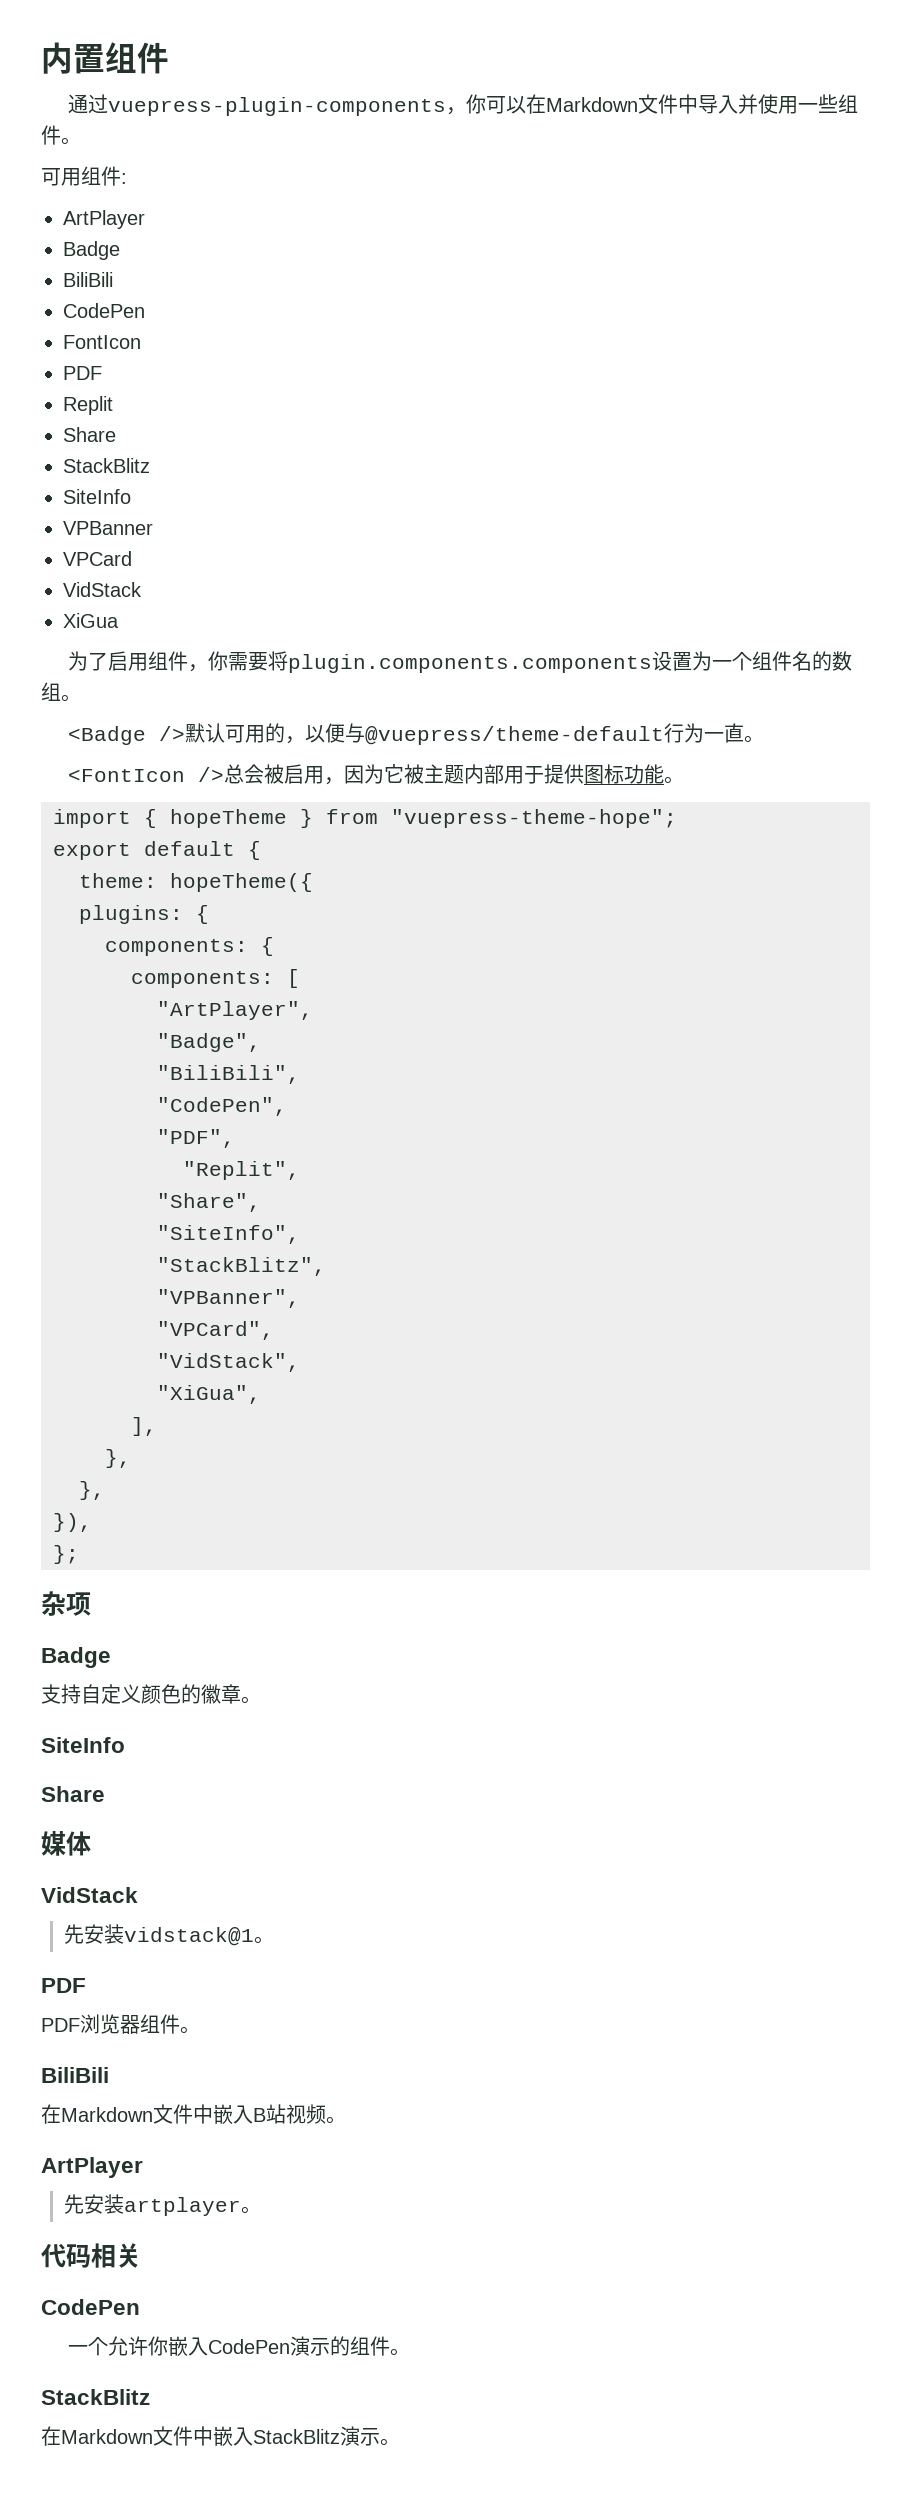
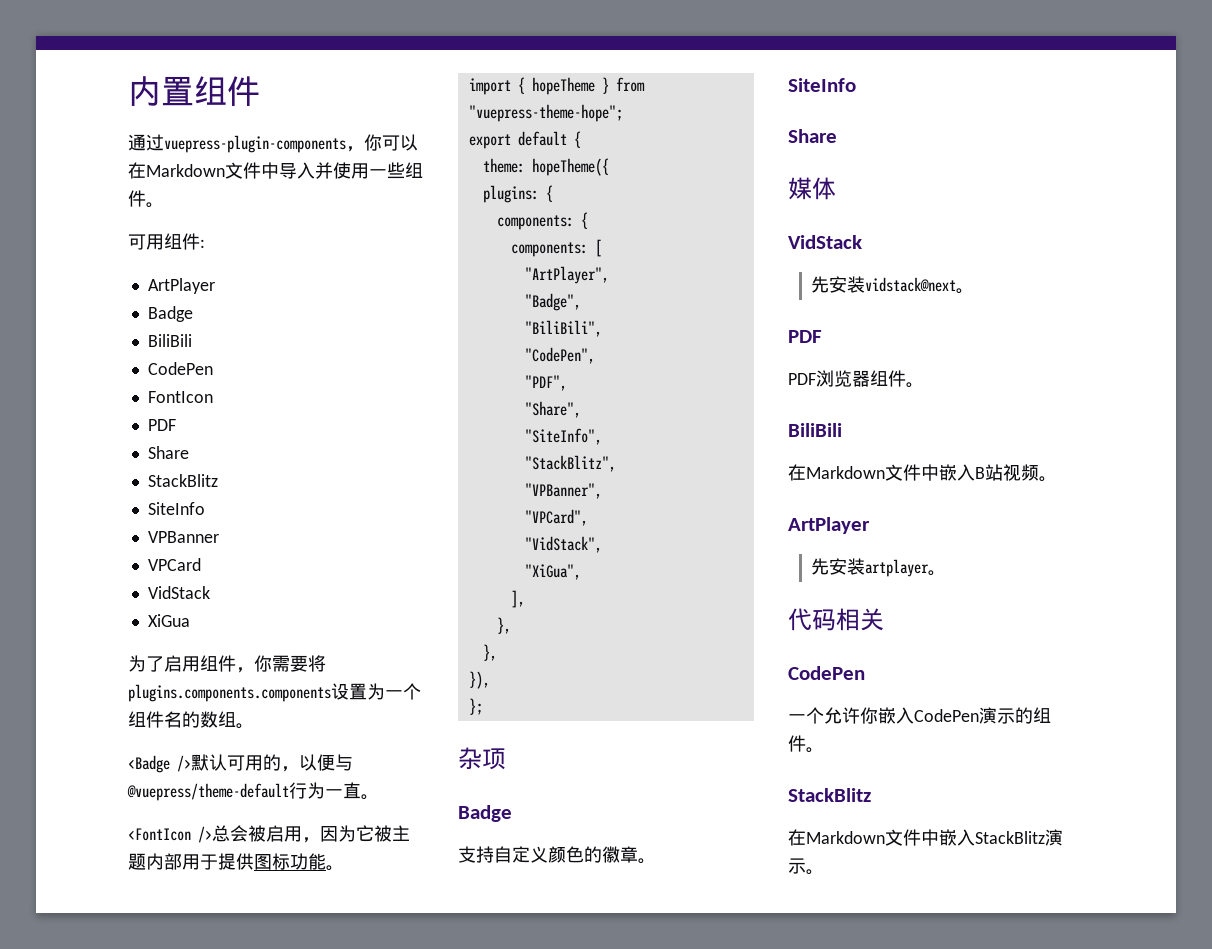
[63,396,113,415] // Replit -> (176, 425) none
[287,654,652,673] plugin.components.components -> [128,684,331,702] plugins.components.components
[183,1161,300,1180] // "Replit", -> (567, 383) none
[123,1927,254,1946] vidstack@1 -> [865,277,957,292] vidstack@next

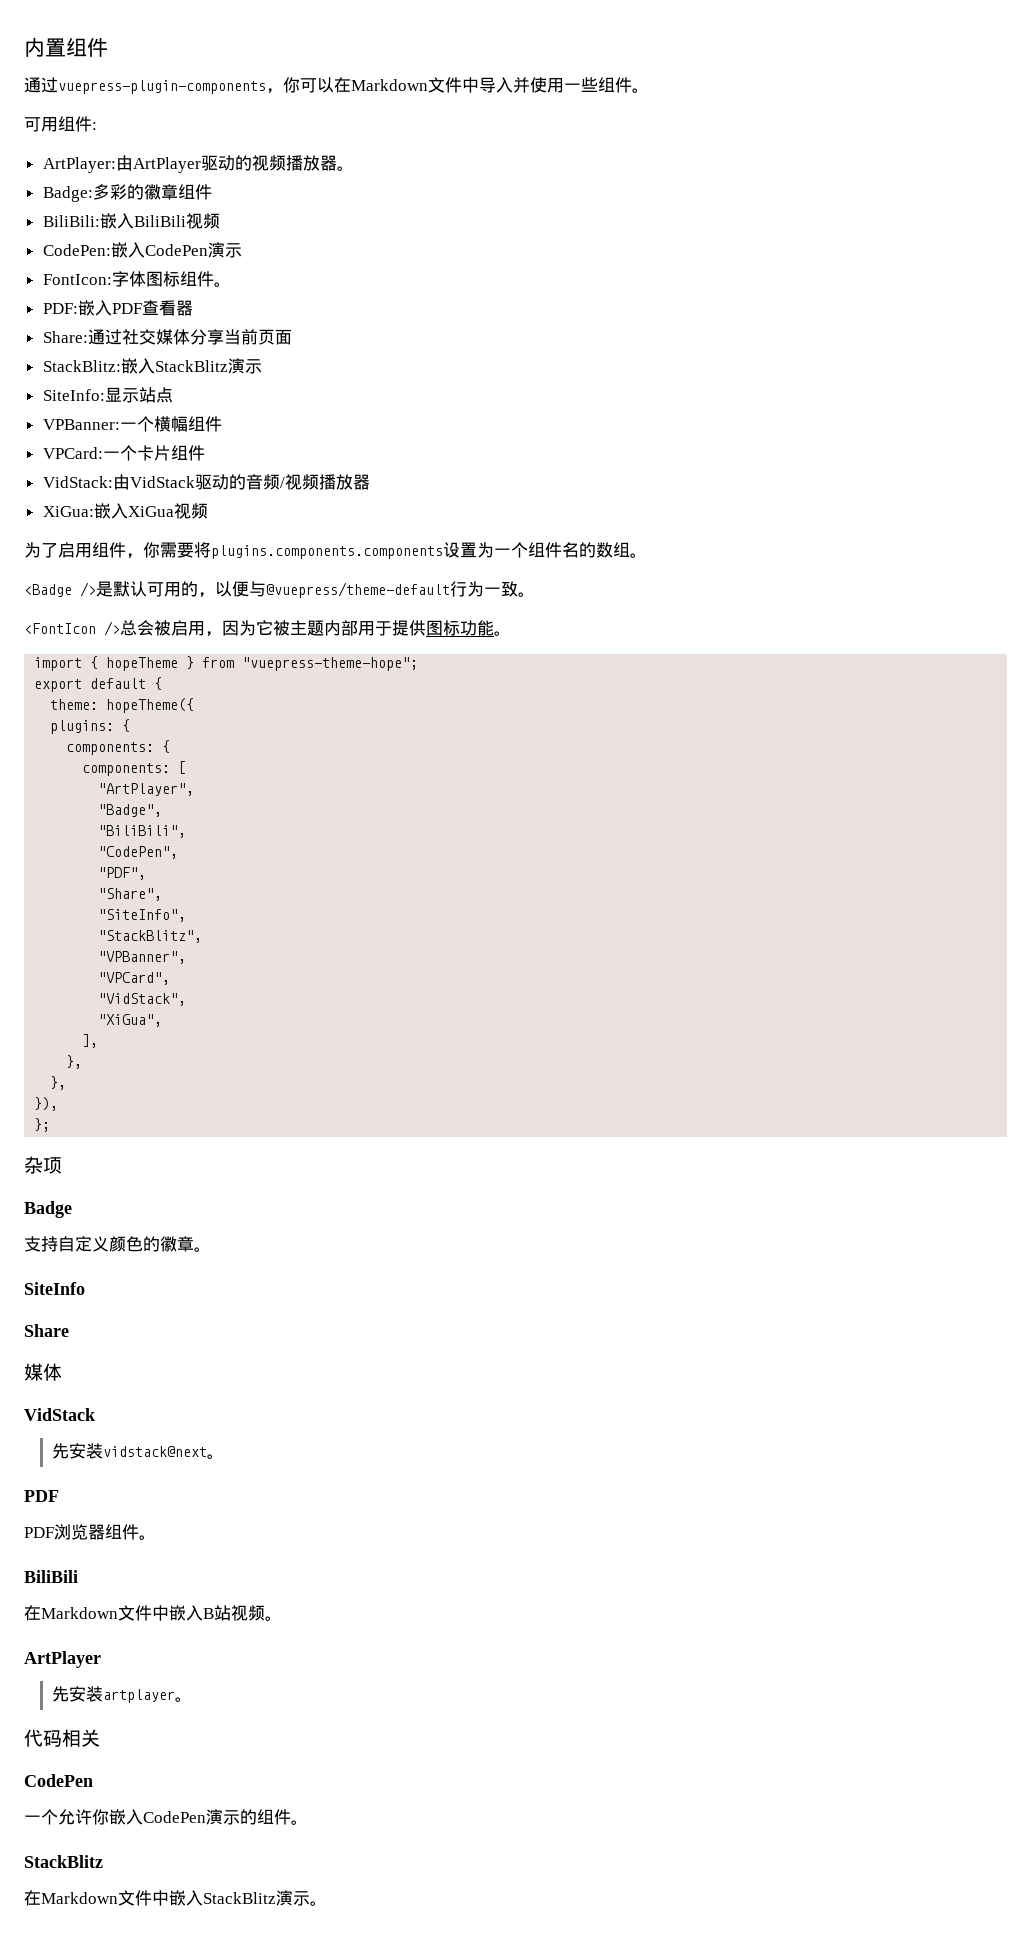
[147,278,215,294] [147,306,193,322] [147,334,192,347] [147,362,213,375] [147,391,213,403] [147,419,176,431] [147,446,189,459] [147,474,218,487] [147,502,205,515] [147,531,219,543] [147,558,201,571] [147,586,210,599] ArtPlayer // Badge // BiliBili // CodePen // FontIcon // PDF // Share // StackBlitz // SiteInfo // VPBanner // VPCard // VidStack // -> [42,155,354,173] [42,184,212,202] [42,213,220,229] [42,242,242,258] [42,271,231,287] [42,300,193,316] [42,329,292,345] [42,358,262,374] [42,387,173,403] [42,416,222,432] [42,445,205,461] [42,474,370,490] [42,503,128,519] ArtPlayer:由ArtPlayer驱动的视频播放器。 // Badge:多彩的徽章组件 // BiliBili:嵌入BiliBili视频 // CodePen:嵌入CodePen演示 // FontIcon:字体图标组件。 // PDF:嵌入PDF查看器 // Share:通过社交媒体分享当前页面 // StackBlitz:嵌入StackBlitz演示 // SiteInfo:显示站点 // VPBanner:一个横幅组件 // VPCard:一个卡片组件 // VidStack:由VidStack驱动的音频/视频播放器 // XiGua:嵌入
(190, 620) none -> [173,503,208,519] 视频
(191, 763) none -> [96,581,113,597] 是
[343,782,361,799] 直 -> [501,581,518,597] 致

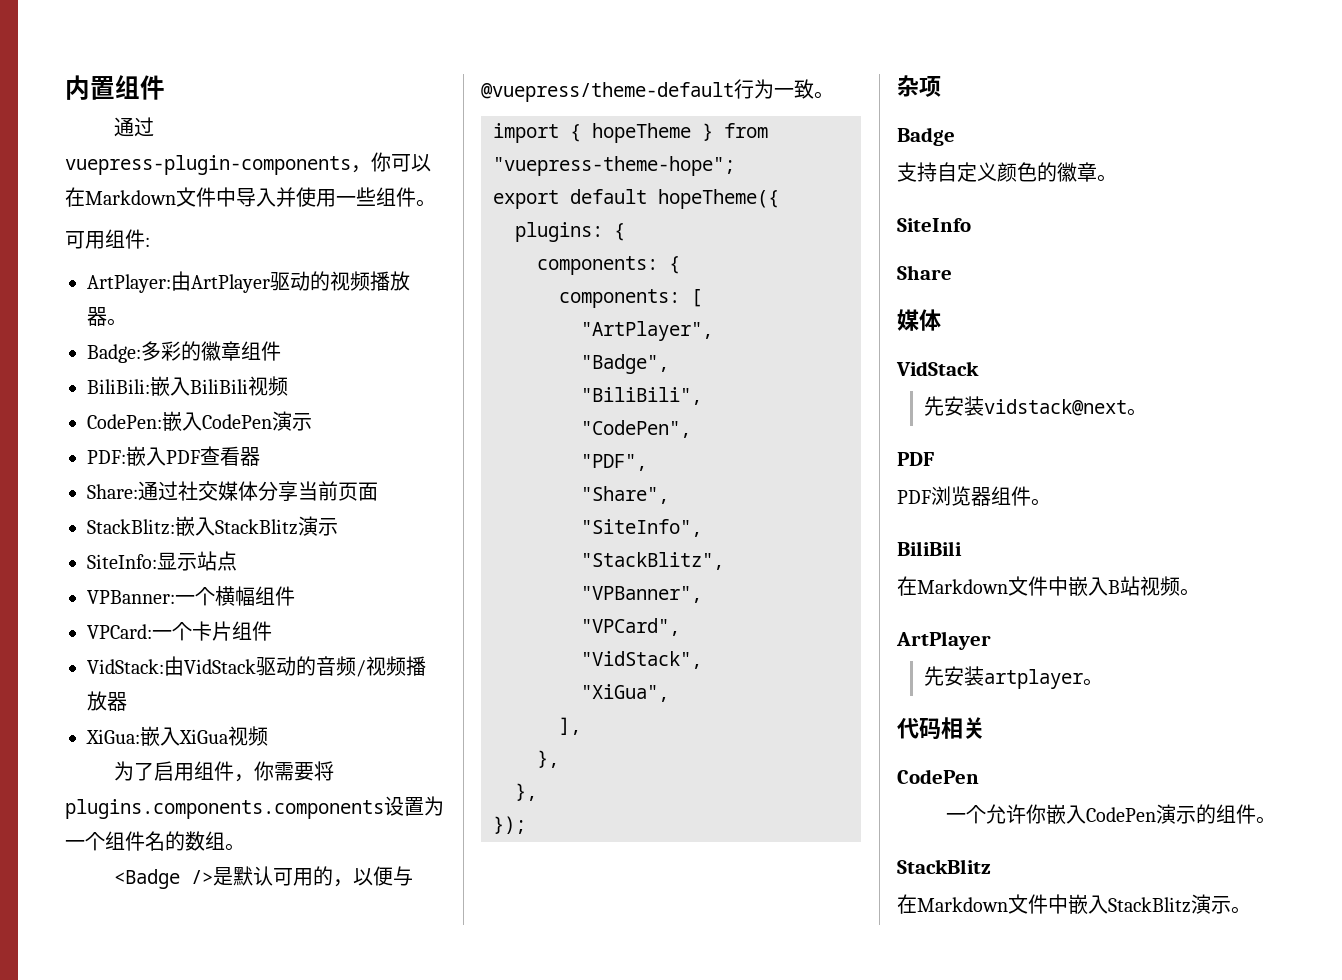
[42,271,231,287] // FontIcon:字体图标组件。 -> (312, 422) none
[24,620,511,637] // <FontIcon />总会被启用，因为它被主题内部用于提供图标功能。 -> (834, 95) none
[154,677,163,690] [50,699,99,710] { // theme: -> (647, 196) none
[34,1097,59,1111] [34,1118,51,1132] }), // }; -> [493,816,526,834] });

